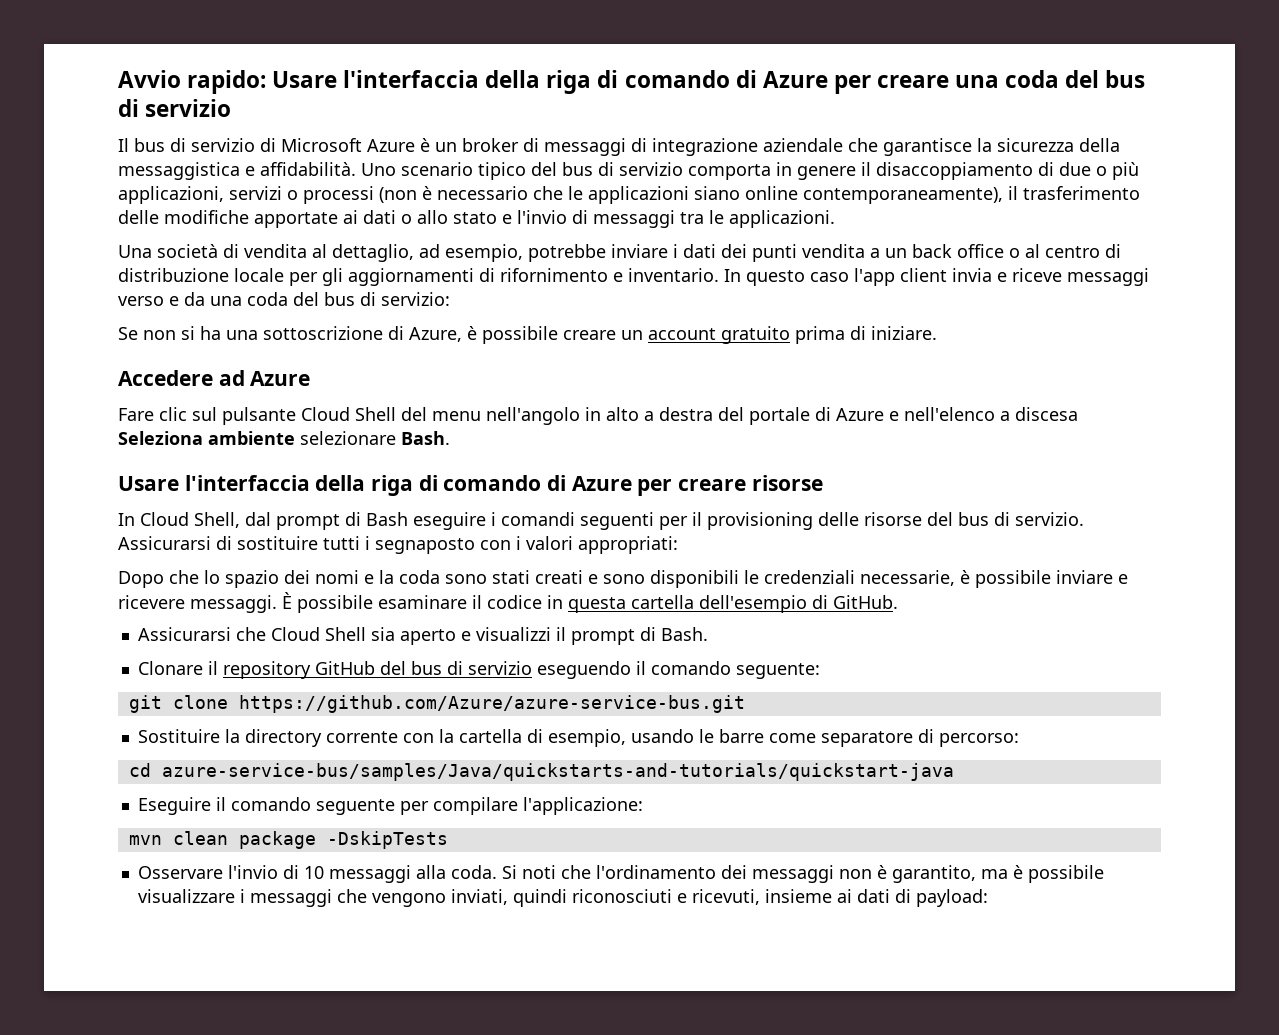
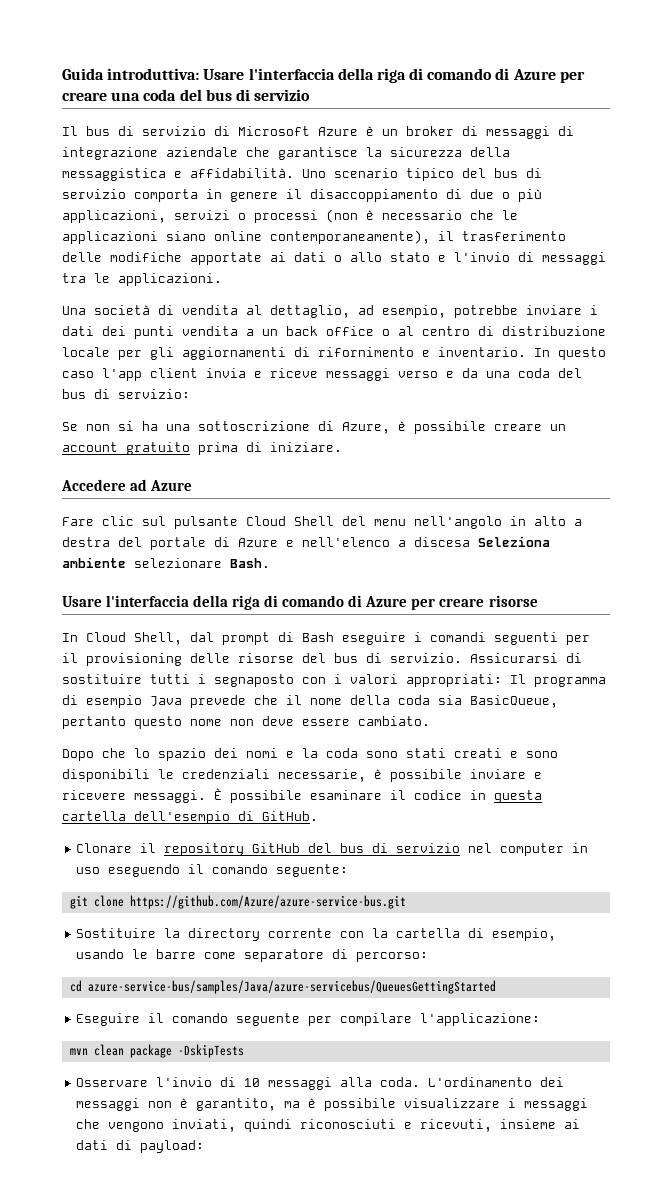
[118,70,267,94] Avvio rapido: -> [62,68,200,80] Guida introduttiva:
(678, 545) none -> [510,674,606,687] [62,695,558,708] [62,716,430,729] Il programma di esempio Java prevede che il nome della coda sia BasicQueue, pertanto questo nome non deve essere cambiato.
[137,627,708,645] // Assicurarsi che Cloud Shell sia aperto e visualizzi il prompt di Bash. -> (318, 816) none
(532, 668) none -> [468,843,589,856] [76,867,101,874] nel computer in uso
[161,763,954,781] azure-service-bus/samples/Java/quickstarts-and-tutorials/quickstart-java -> [87,980,496,994] azure-service-bus/samples/Java/azure-servicebus/QueuesGettingStarted
[501,865,716,879] Si noti che l'ordinamento -> [428,1077,533,1087] L'ordinamento

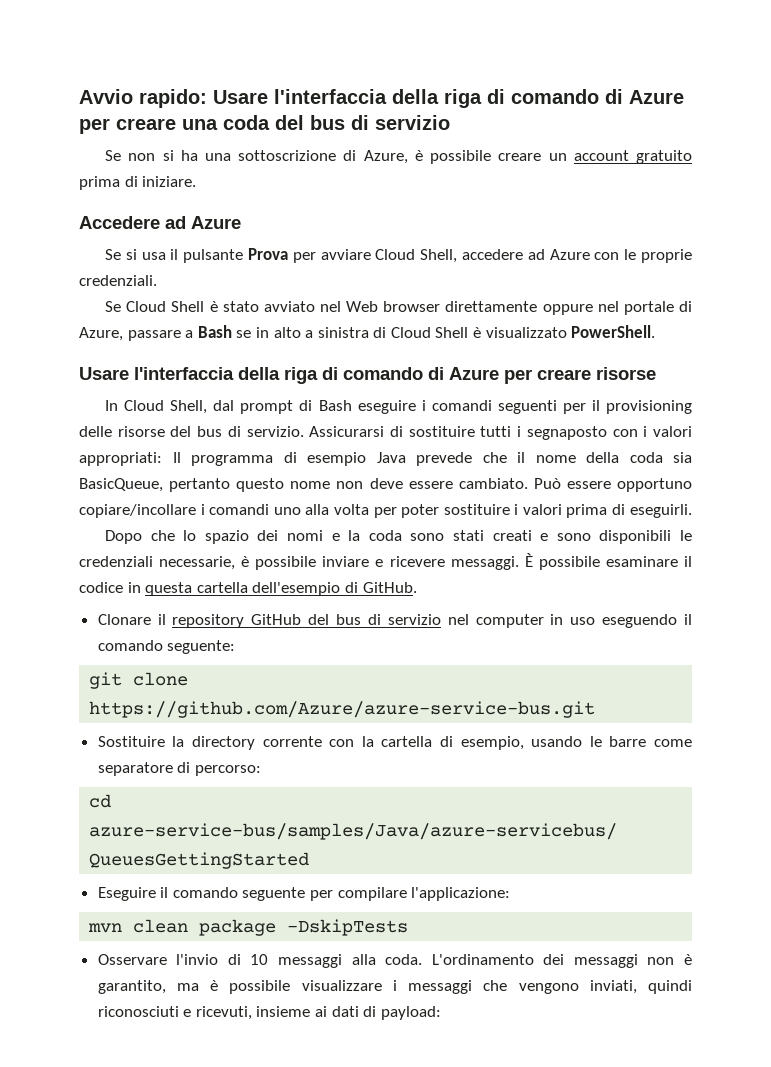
[62,68,200,80] Guida introduttiva: -> [79,89,207,108] Avvio rapido:
[62,126,574,139] [62,147,510,160] [62,168,542,181] [62,189,542,202] [62,209,518,223] [62,230,566,244] [62,252,606,265] [62,273,222,286] [62,305,598,318] [62,326,606,339] [62,347,606,360] [62,368,582,381] [62,389,190,399] // Il bus di servizio di Microsoft Azure è un broker di messaggi di integrazione aziendale che garantisce la sicurezza della messaggistica e affidabilità. Uno scenario tipico del bus di servizio comporta in genere il disaccoppiamento di due o più applicazioni, servizi o processi (non è necessario che le applicazioni siano online contemporaneamente), il trasferimento delle modifiche apportate ai dati o allo stato e l'invio di messaggi tra le applicazioni. // Una società di vendita al dettaglio, ad esempio, potrebbe inviare i dati dei punti vendita a un back office o al centro di distribuzione locale per gli aggiornamenti di rifornimento e inventario. In questo caso l'app client invia e riceve messaggi verso e da una coda del bus di servizio: -> (450, 122) none
[62,516,582,529] [62,536,550,550] [62,557,270,568] Fare clic sul pulsante Cloud Shell del menu nell'angolo in alto a destra del portale di Azure e nell'elenco a discesa Seleziona ambiente selezionare Bash. -> [105,248,692,263] [79,275,157,286] [105,301,693,315] [79,325,656,341] Se si usa il pulsante Prova per avviare Cloud Shell, accedere ad Azure con le proprie credenziali. // Se Cloud Shell è stato avviato nel Web browser direttamente oppure nel portale di Azure, passare a Bash se in alto a sinistra di Cloud Shell è visualizzato PowerShell.
(430, 721) none -> [533,478,693,492] [79,504,692,518] Può essere opportuno copiare/incollare i comandi uno alla volta per poter sostituire i valori prima di eseguirli.

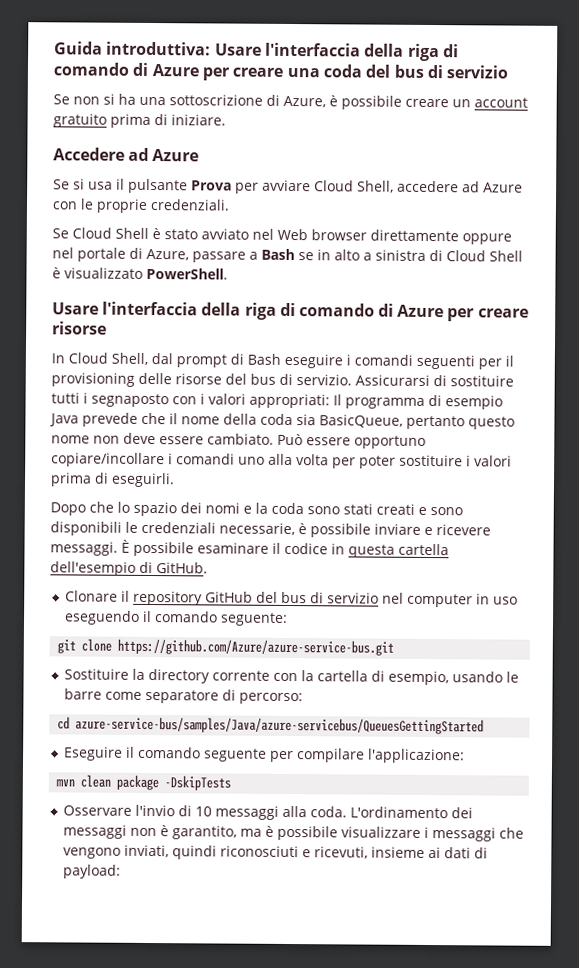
[79,89,207,108] Avvio rapido: -> [54,41,212,56] Guida introduttiva:

